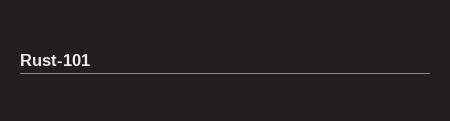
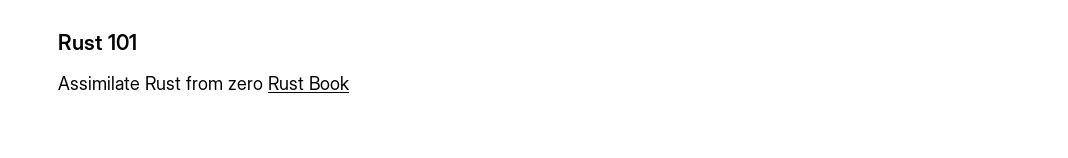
[20,54,90,66] Rust-101 -> [58,34,137,50] [58,76,350,90] Rust 101 // Assimilate Rust from zero Rust Book

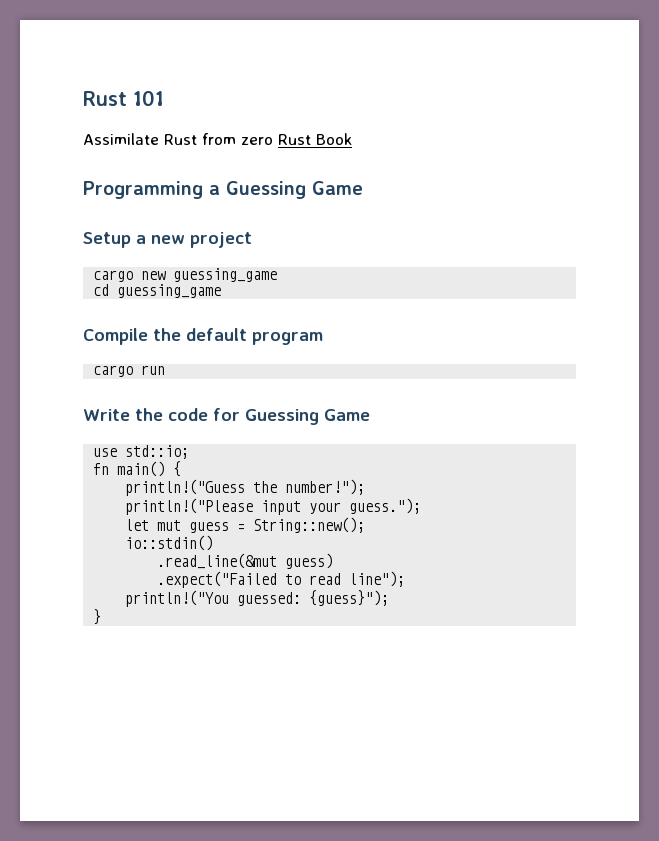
(350, 83) none -> [83,181,363,199] [83,232,252,248] [93,268,278,282] [93,284,222,298] [83,328,323,345] [93,365,166,377] [83,408,370,425] [93,445,190,459] [93,461,182,477] [125,479,366,496] [125,498,422,515] [125,517,366,533] [125,535,214,551] [157,553,334,569] [157,571,406,588] [125,590,390,607] [93,609,102,625] // Programming a Guessing Game // Setup a new project // cargo new guessing_game // cd guessing_game // Compile the default program // cargo run // Write the code for Guessing Game // use std::io; // fn main() { // println!("Guess the number!"); // println!("Please input your guess."); // let mut guess = String::new(); // io::stdin() // .read_line(&mut guess) // .expect("Failed to read line"); // println!("You guessed: {guess}"); // }

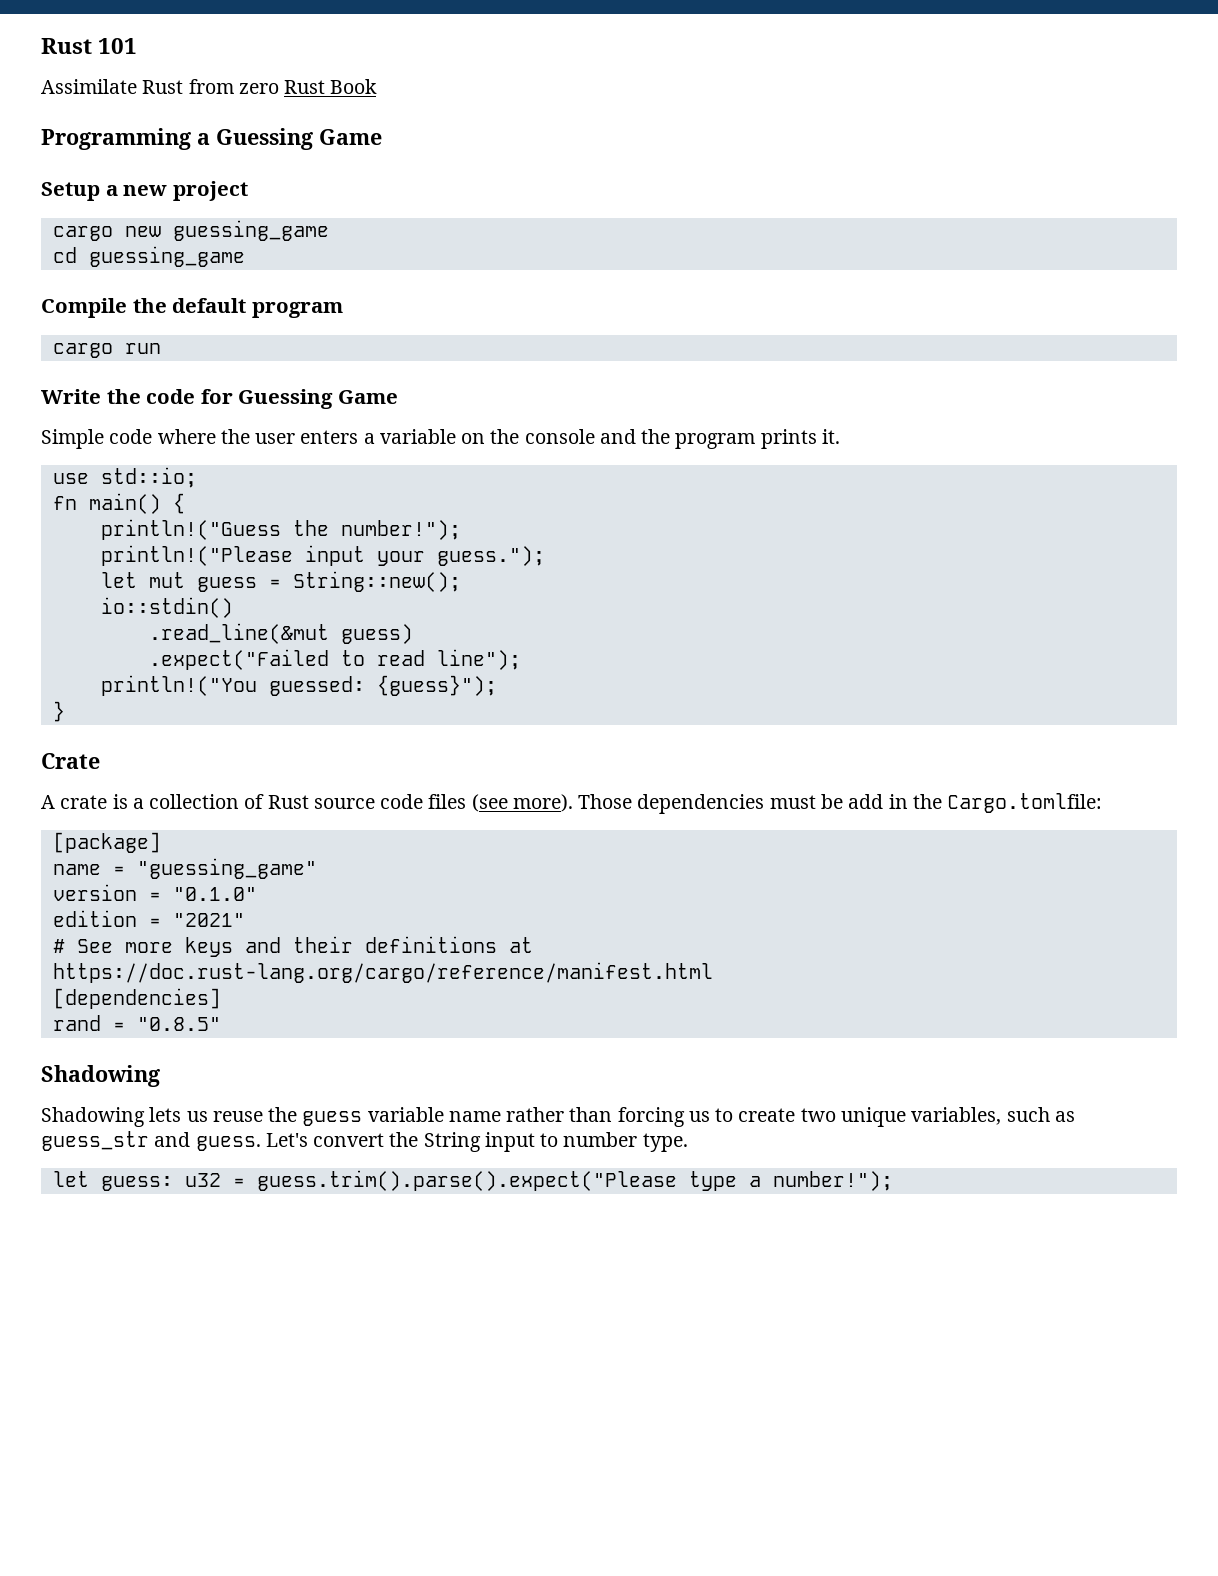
(370, 415) none -> [41,429,840,449] // Simple code where the user enters a variable on the console and the program prints it.
(102, 617) none -> [41,753,100,769] [41,793,1103,814] [52,832,161,853] [52,858,317,879] [52,884,257,901] [52,910,245,927] [52,936,533,957] [52,962,713,983] [52,988,221,1009] [52,1015,221,1031] [41,1065,160,1087] [41,1107,1075,1127] [41,1131,688,1152] [52,1170,893,1191] // Crate // A crate is a collection of Rust source code files (see more). Those dependencies must be add in the Cargo.tomlfile: // [package] // name = "guessing_game" // version = "0.1.0" // edition = "2021" // # See more keys and their definitions at https://doc.rust-lang.org/cargo/reference/manifest.html // [dependencies] // rand = "0.8.5" // Shadowing // Shadowing lets us reuse the guess variable name rather than forcing us to create two unique variables, such as guess_str and guess. Let's convert the String input to number type. // let guess: u32 = guess.trim().parse().expect("Please type a number!");

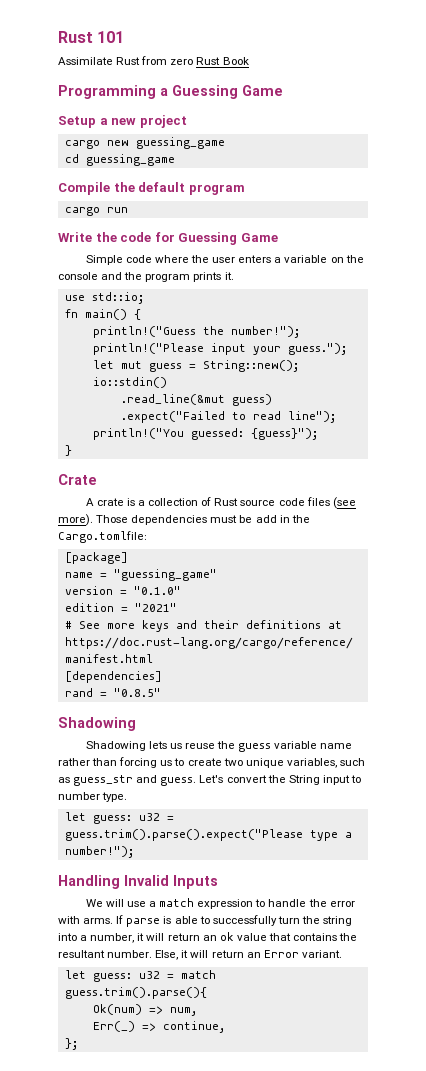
(893, 1181) none -> [58,875,218,889] [85,898,355,909] [58,915,353,927] [58,932,358,943] [58,950,342,960] [64,970,216,982] [64,987,207,999] [92,1004,197,1016] [92,1021,225,1033] [64,1038,78,1050] // Handling Invalid Inputs // We will use a match expression to handle the error with arms. If parse is able to successfully turn the string into a number, it will return an ok value that contains the resultant number. Else, it will return an Error variant. // let guess: u32 = match guess.trim().parse(){ // Ok(num) => num, // Err(_) => continue, // };

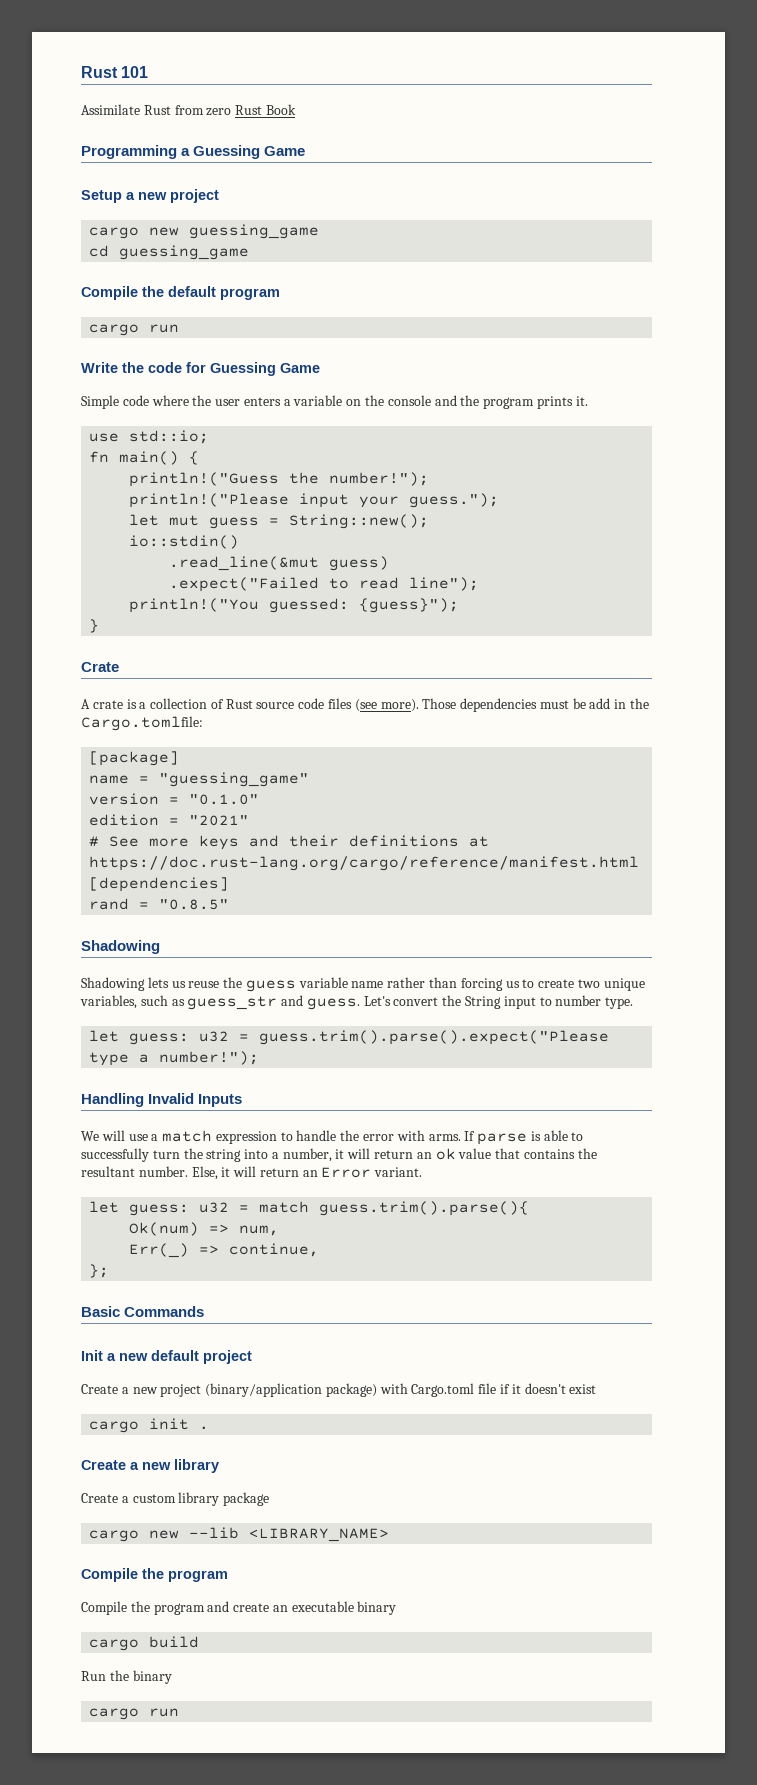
(78, 1044) none -> [81,1306,205,1317] [81,1350,252,1364] [81,1383,597,1397] [89,1418,210,1433] [81,1459,219,1473] [81,1492,270,1506] [89,1527,390,1542] [81,1568,228,1582] [81,1601,397,1615] [89,1636,200,1651] [81,1670,172,1684] [89,1708,180,1720] // Basic Commands // Init a new default project // Create a new project (binary/application package) with Cargo.toml file if it doesn't exist // cargo init . // Create a new library // Create a custom library package // cargo new --lib <LIBRARY_NAME> // Compile the program // Compile the program and create an executable binary // cargo build // Run the binary // cargo run

